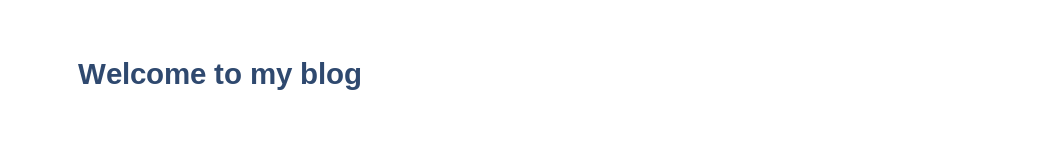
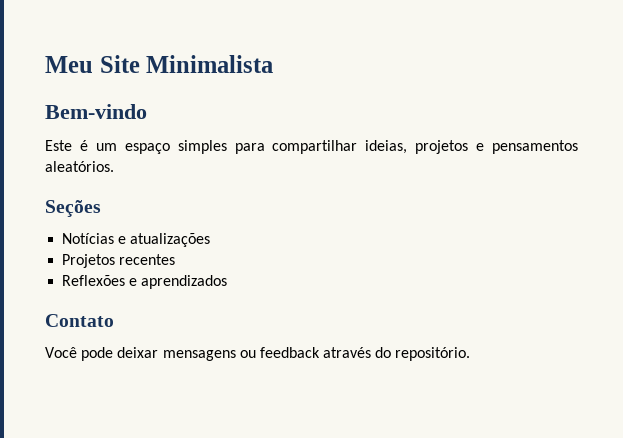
[78,62,362,90] Welcome to my blog -> [45,55,274,73] [45,104,147,119] [45,140,578,154] [45,161,114,172] [45,200,101,217] [62,233,211,247] [62,254,176,268] [62,275,228,289] [45,314,114,327] [45,347,471,361] Meu Site Minimalista // Bem-vindo // Este é um espaço simples para compartilhar ideias, projetos e pensamentos aleatórios. // Seções // Notícias e atualizações // Projetos recentes // Reflexões e aprendizados // Contato // Você pode deixar mensagens ou feedback através do repositório.

